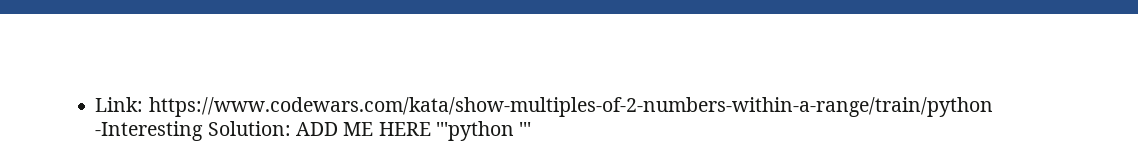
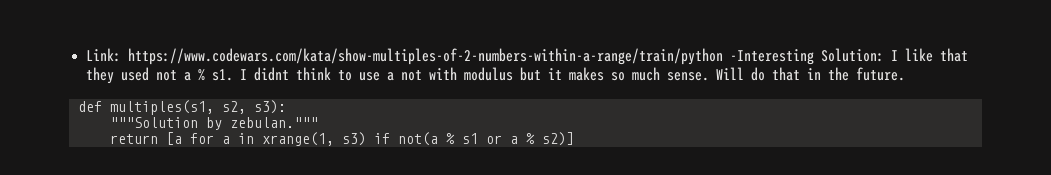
[295,121,532,141] ADD ME HERE '''python ''' -> [891,48,969,62] [86,67,906,84] [78,100,287,115] [110,117,319,130] [110,132,575,146] I like that they used not a % s1. I didnt think to use a not with modulus but it makes so much sense. Will do that in the future. // def multiples(s1, s2, s3): // """Solution by zebulan.""" // return [a for a in xrange(1, s3) if not(a % s1 or a % s2)]

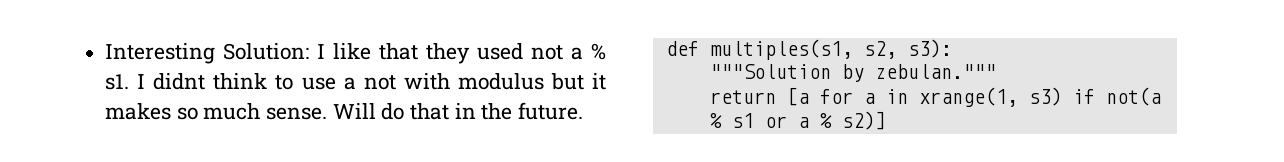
[86,48,815,65] Link: https://www.codewars.com/kata/show-multiples-of-2-numbers-within-a-range/train/python -Interesting -> [105,43,216,64] Interesting

